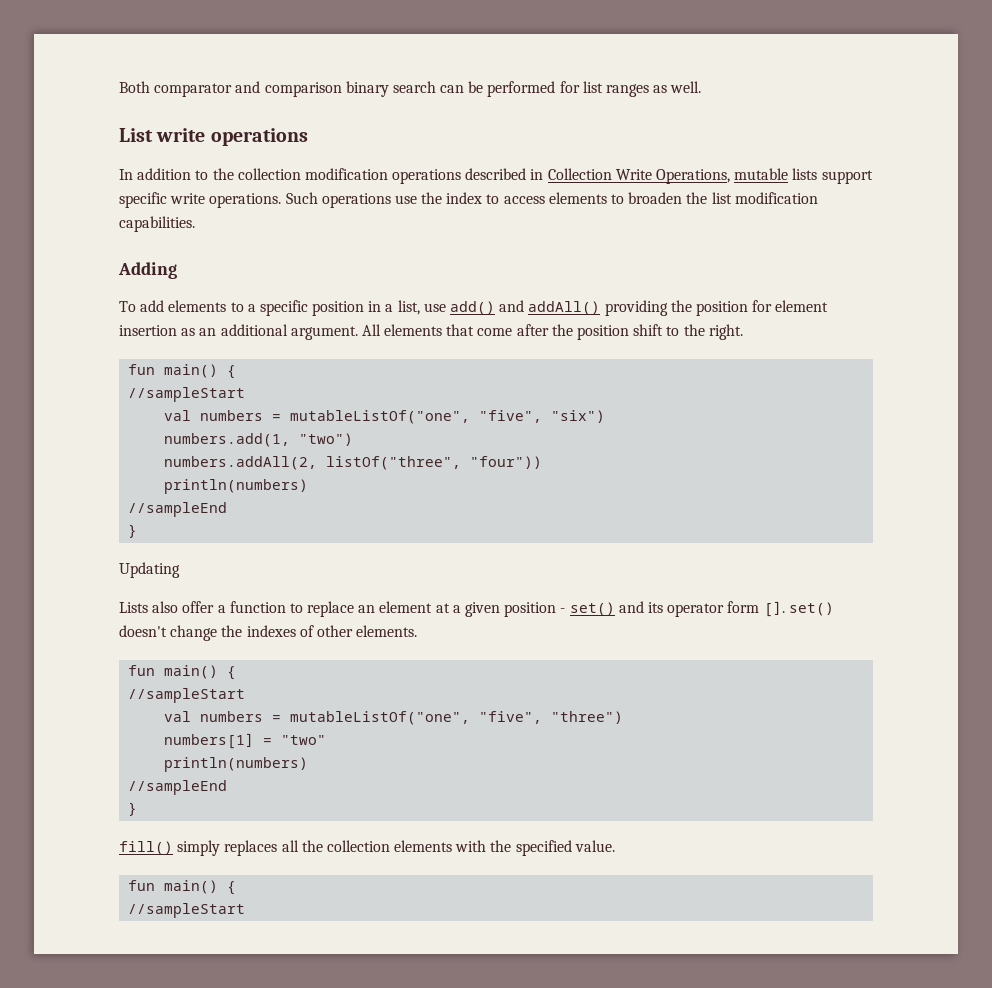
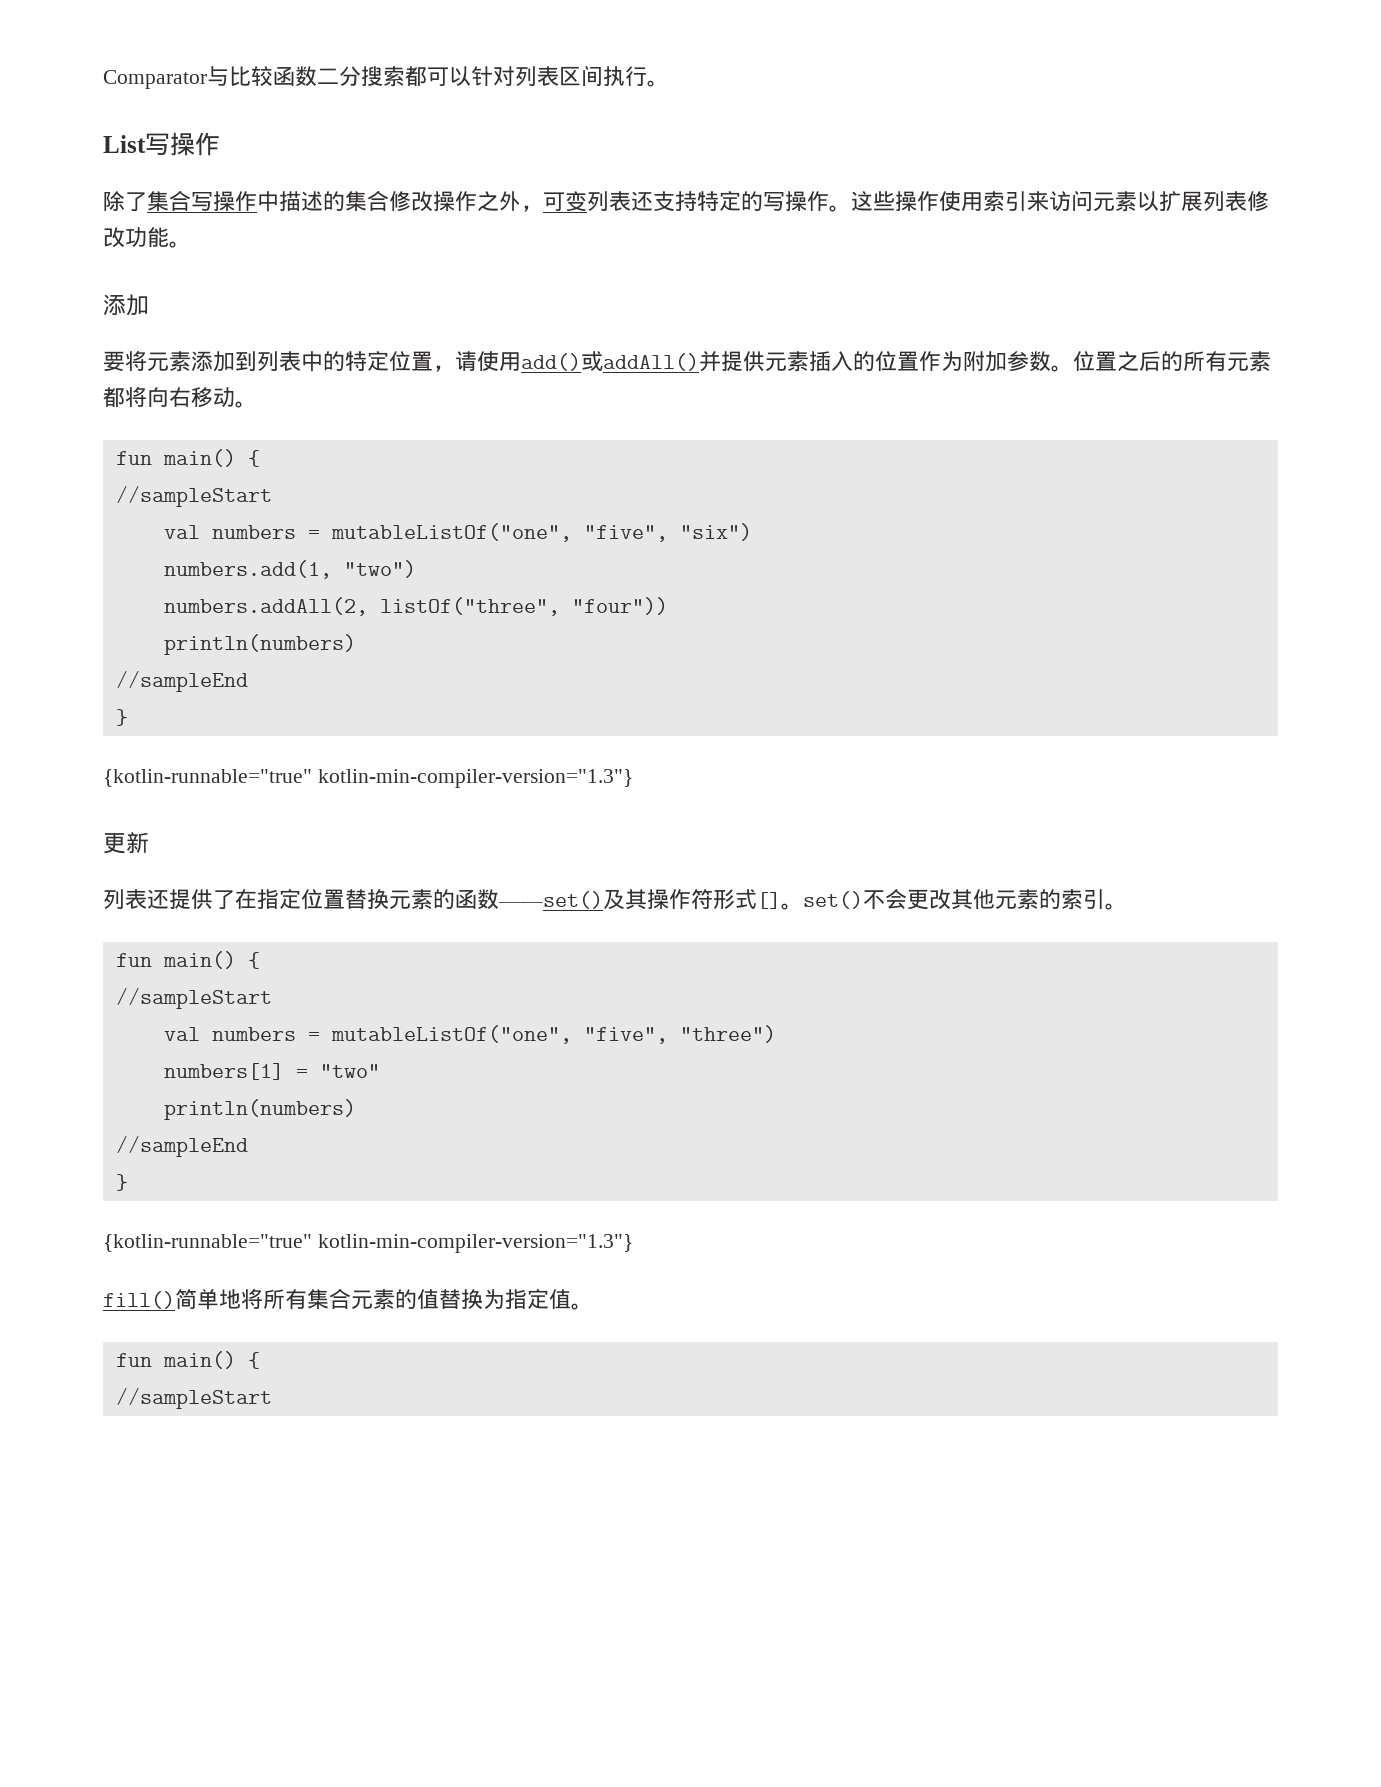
[119,81,702,97] [119,128,308,146] [119,168,873,184] [119,192,818,208] [119,216,195,232] [118,262,177,279] [119,300,829,316] [119,324,743,340] Both comparator and comparison binary search can be performed for list ranges as well. // List write operations // In addition to the collection modification operations described in Collection Write Operations, mutable lists support specific write operations. Such operations use the index to access elements to broaden the list modification capabilities. // Adding // To add elements to a specific position in a list, use add() and addAll() providing the position for element insertion as an additional argument. All elements that come after the position shift to the right. -> [103,65,669,89] [103,132,220,156] [103,190,1269,212] [103,227,191,248] [103,294,149,316] [103,350,1271,372] [103,386,257,408] Comparator与比较函数二分搜索都可以针对列表区间执行。 // List写操作 // 除了集合写操作中描述的集合修改操作之外，可变列表还支持特定的写操作。这些操作使用索引来访问元素以扩展列表修改功能。 // 添加 // 要将元素添加到列表中的特定位置，请使用add()或addAll()并提供元素插入的位置作为附加参数。位置之后的所有元素都将向右移动。
[119,562,180,578] [119,601,834,617] [119,625,418,641] Updating // Lists also offer a function to replace an element at a given position - set() and its operator form []. set() doesn't change the indexes of other elements. -> [103,769,633,788] [103,832,149,854] [103,889,1127,910] {kotlin-runnable="true" kotlin-min-compiler-version="1.3"} // 更新 // 列表还提供了在指定位置替换元素的函数——set()及其操作符形式[]。set()不会更改其他元素的索引。
(138, 809) none -> [103,1234,633,1253] // {kotlin-runnable="true" kotlin-min-compiler-version="1.3"}
[177,840,615,856] simply replaces all the collection elements with the specified value. -> [175,1288,593,1310] 简单地将所有集合元素的值替换为指定值。

